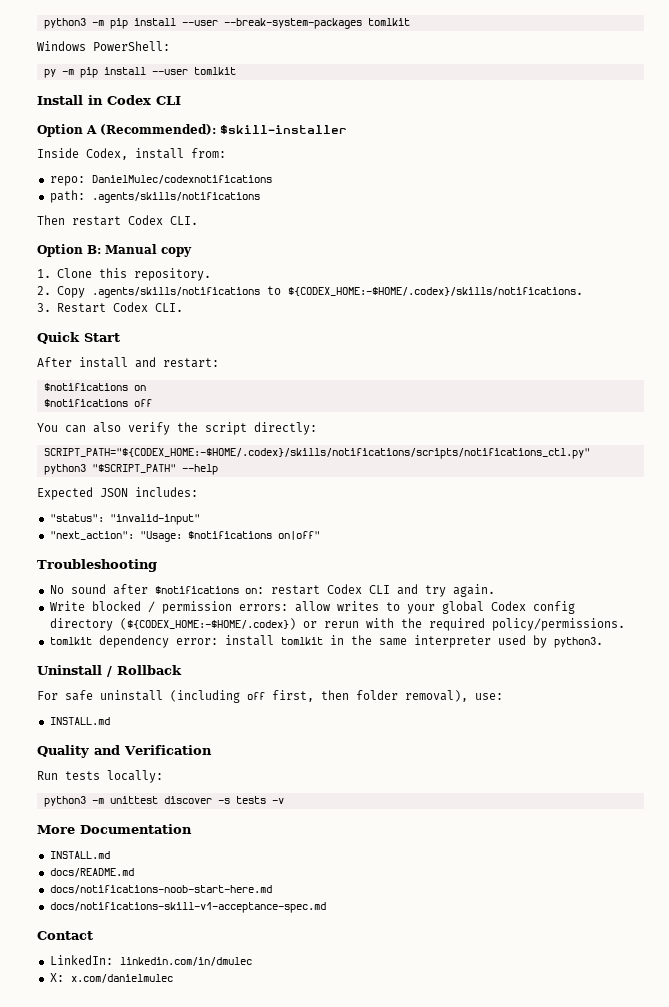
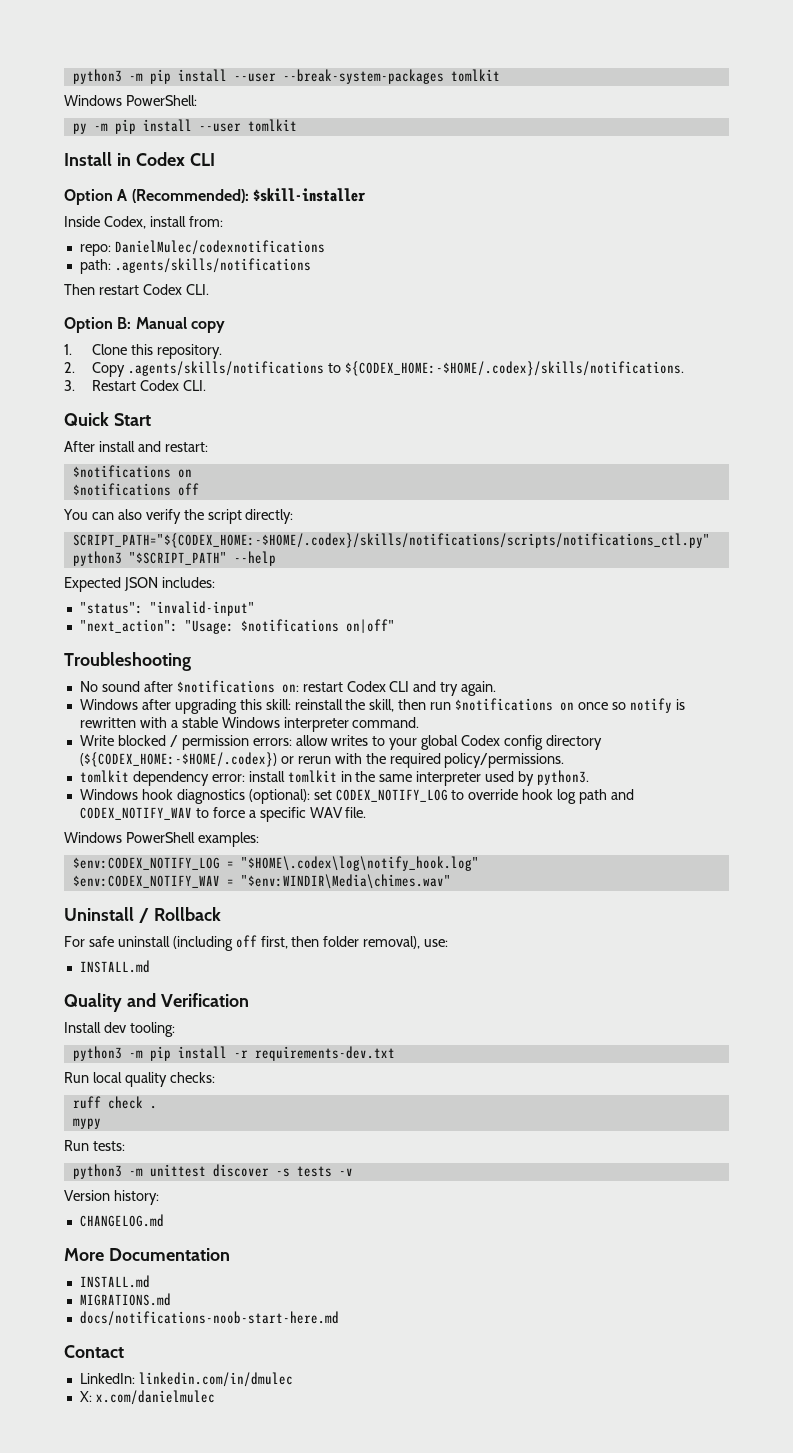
(495, 590) none -> [79,698,685,714] [79,717,420,732] // Windows after upgrading this skill: reinstall the skill, then run $notifications on once so notify is rewritten with a stable Windows interpreter command.
(603, 642) none -> [79,789,635,804] [79,807,367,822] [64,832,259,847] [72,856,479,871] [72,874,451,889] // Windows hook diagnostics (optional): set CODEX_NOTIFY_LOG to override hook log path and CODEX_NOTIFY_WAV to force a specific WAV file. // Windows PowerShell examples: // $env:CODEX_NOTIFY_LOG = "$HOME\.codex\log\notify_hook.log" // $env:CODEX_NOTIFY_WAV = "$env:WINDIR\Media\chimes.wav"
[37,770,163,783] Run tests locally: -> [64,1022,175,1037] [72,1046,395,1061] [64,1072,215,1087] [72,1096,157,1109] [72,1118,101,1129] [64,1140,125,1151] Install dev tooling: // python3 -m pip install -r requirements-dev.txt // Run local quality checks: // ruff check . // mypy // Run tests:
(284, 801) none -> [64,1190,159,1205] [79,1214,164,1227] // Version history: // CHANGELOG.md
[49,868,134,877] docs/README.md -> [79,1293,171,1306] MIGRATIONS.md
[49,902,326,913] // docs/notifications-skill-v1-acceptance-spec.md -> (339, 1318) none

